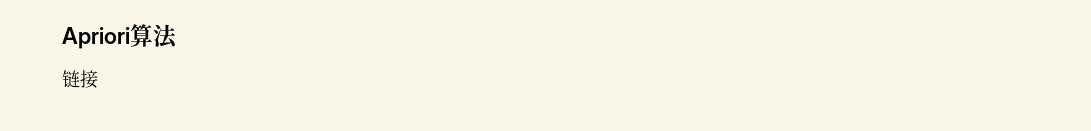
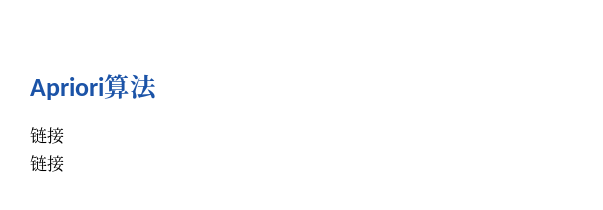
(98, 79) none -> [30,155,64,173] // 链接

